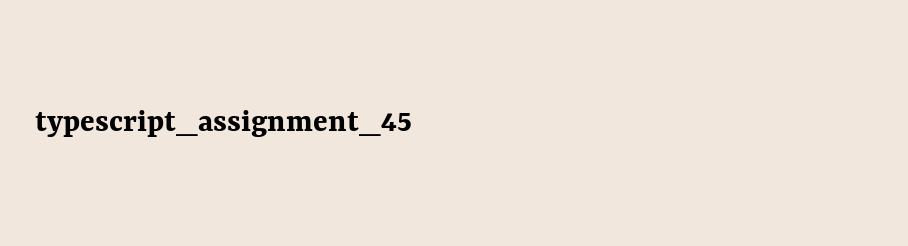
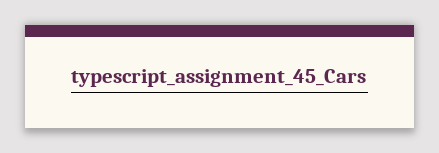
[35,110,412,137] typescript_assignment_45 -> [71,69,366,87] typescript_assignment_45_Cars

